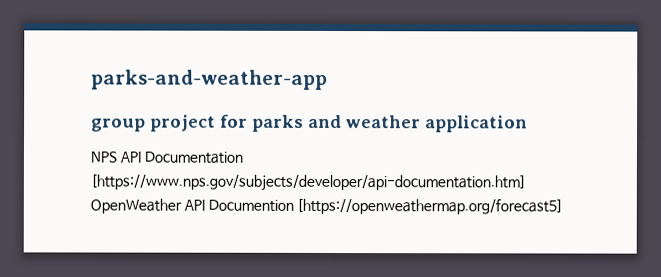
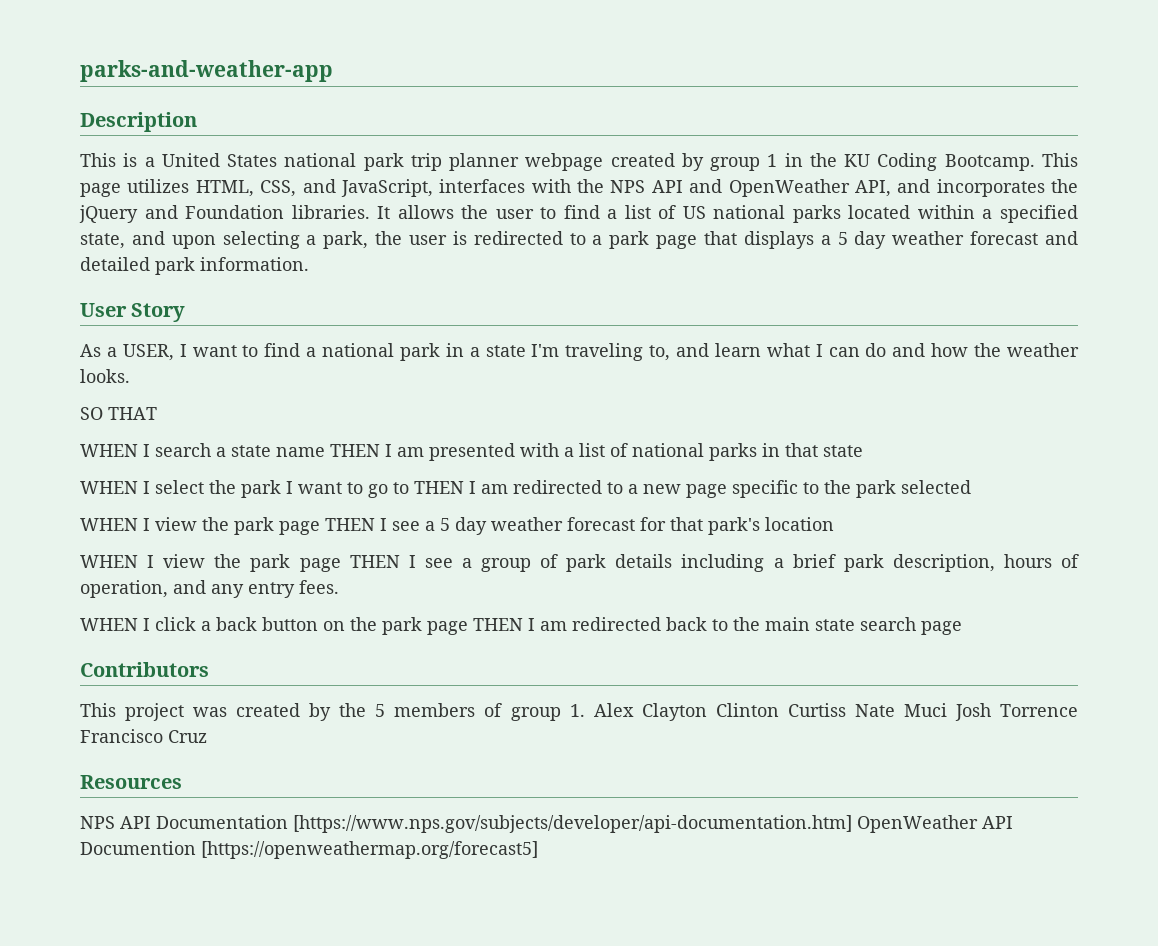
[91,114,528,133] group project for parks and weather application -> [80,112,197,132] [80,153,1079,171] [80,179,1078,197] [79,205,1078,223] [80,231,1079,249] [80,257,309,275] [80,303,186,322] [80,343,1079,361] [80,369,130,383] [80,407,157,420] [80,443,863,461] [80,480,971,498] [80,517,834,535] [80,554,1080,572] [80,580,339,598] [80,617,962,635] [80,662,209,677] [80,703,1078,721] [80,729,207,743] [80,775,182,789] Description // This is a United States national park trip planner webpage created by group 1 in the KU Coding Bootcamp. This page utilizes HTML, CSS, and JavaScript, interfaces with the NPS API and OpenWeather API, and incorporates the jQuery and Foundation libraries. It allows the user to find a list of US national parks located within a specified state, and upon selecting a park, the user is redirected to a park page that displays a 5 day weather forecast and detailed park information. // User Story // As a USER, I want to find a national park in a state I'm traveling to, and learn what I can do and how the weather looks. // SO THAT // WHEN I search a state name THEN I am presented with a list of national parks in that state // WHEN I select the park I want to go to THEN I am redirected to a new page specific to the park selected // WHEN I view the park page THEN I see a 5 day weather forecast for that park's location // WHEN I view the park page THEN I see a group of park details including a brief park description, hours of operation, and any entry fees. // WHEN I click a back button on the park page THEN I am redirected back to the main state search page // Contributors // This project was created by the 5 members of group 1. Alex Clayton Clinton Curtiss Nate Muci Josh Torrence Francisco Cruz // Resources

